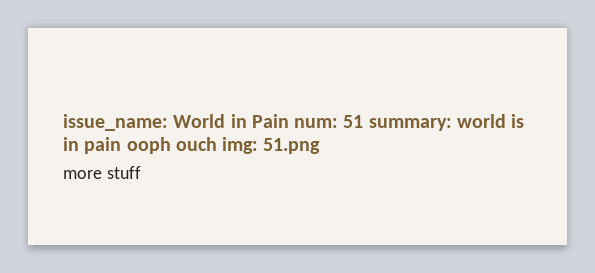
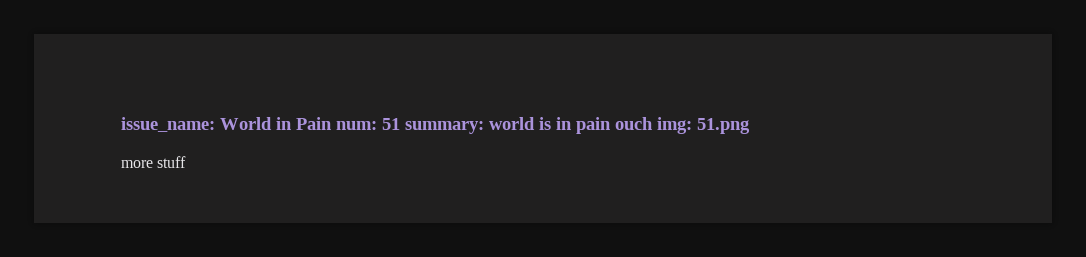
[126,137,171,154] ooph -> (611, 125) none

